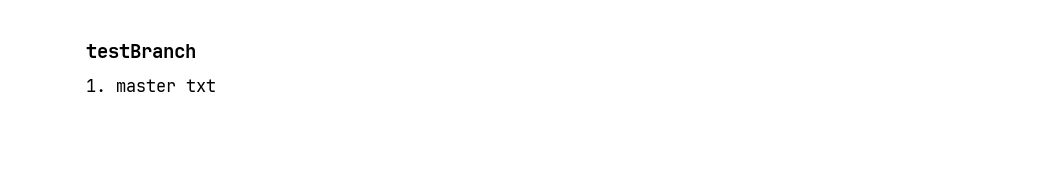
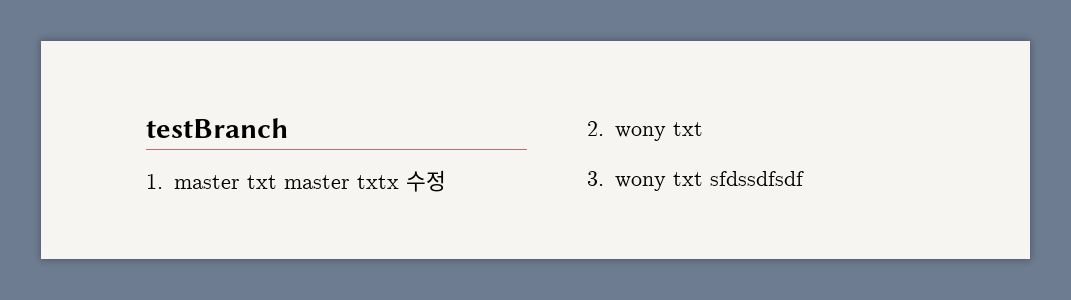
(217, 85) none -> [283,170,446,192] [587,121,703,141] [587,171,804,191] master txtx 수정 // 2. wony txt // 3. wony txt sfdssdfsdf

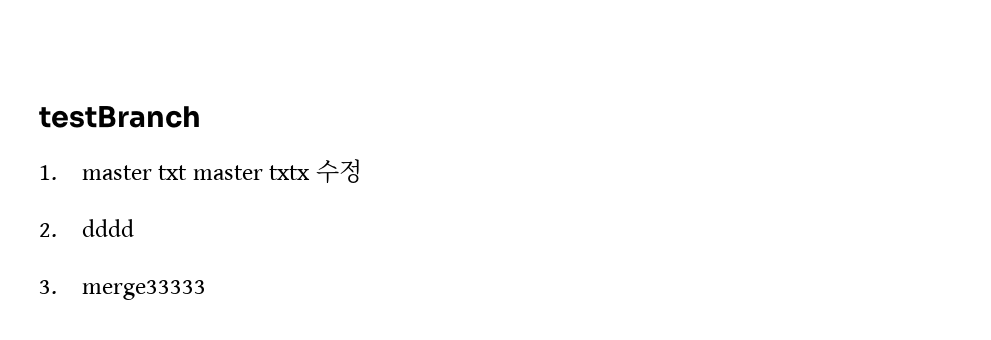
[614,122,703,141] wony txt -> [81,219,134,237] dddd
[614,171,804,191] wony txt sfdssdfsdf -> [81,280,206,300] merge33333

